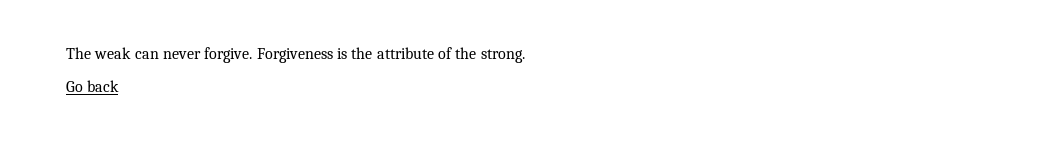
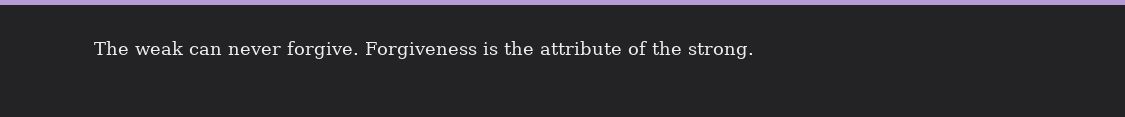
[66,80,120,92] // Go back -> (754, 51) none

